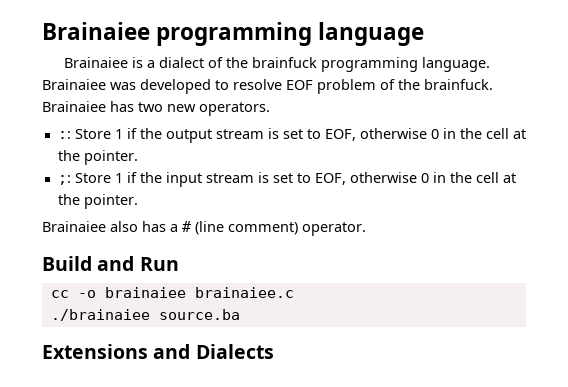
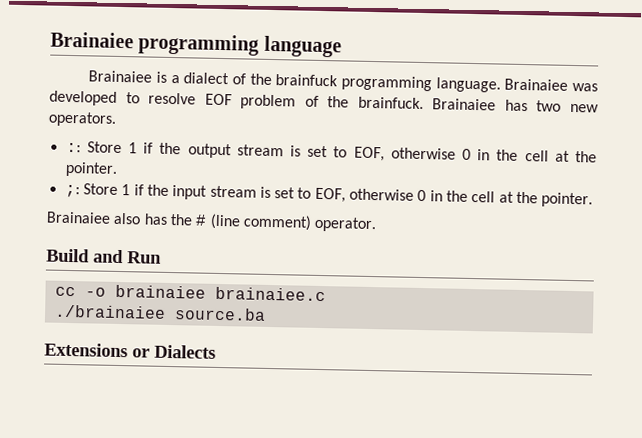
[170,224,178,232] a -> [169,213,193,226] the
[153,344,191,359] and -> [132,348,150,358] or

